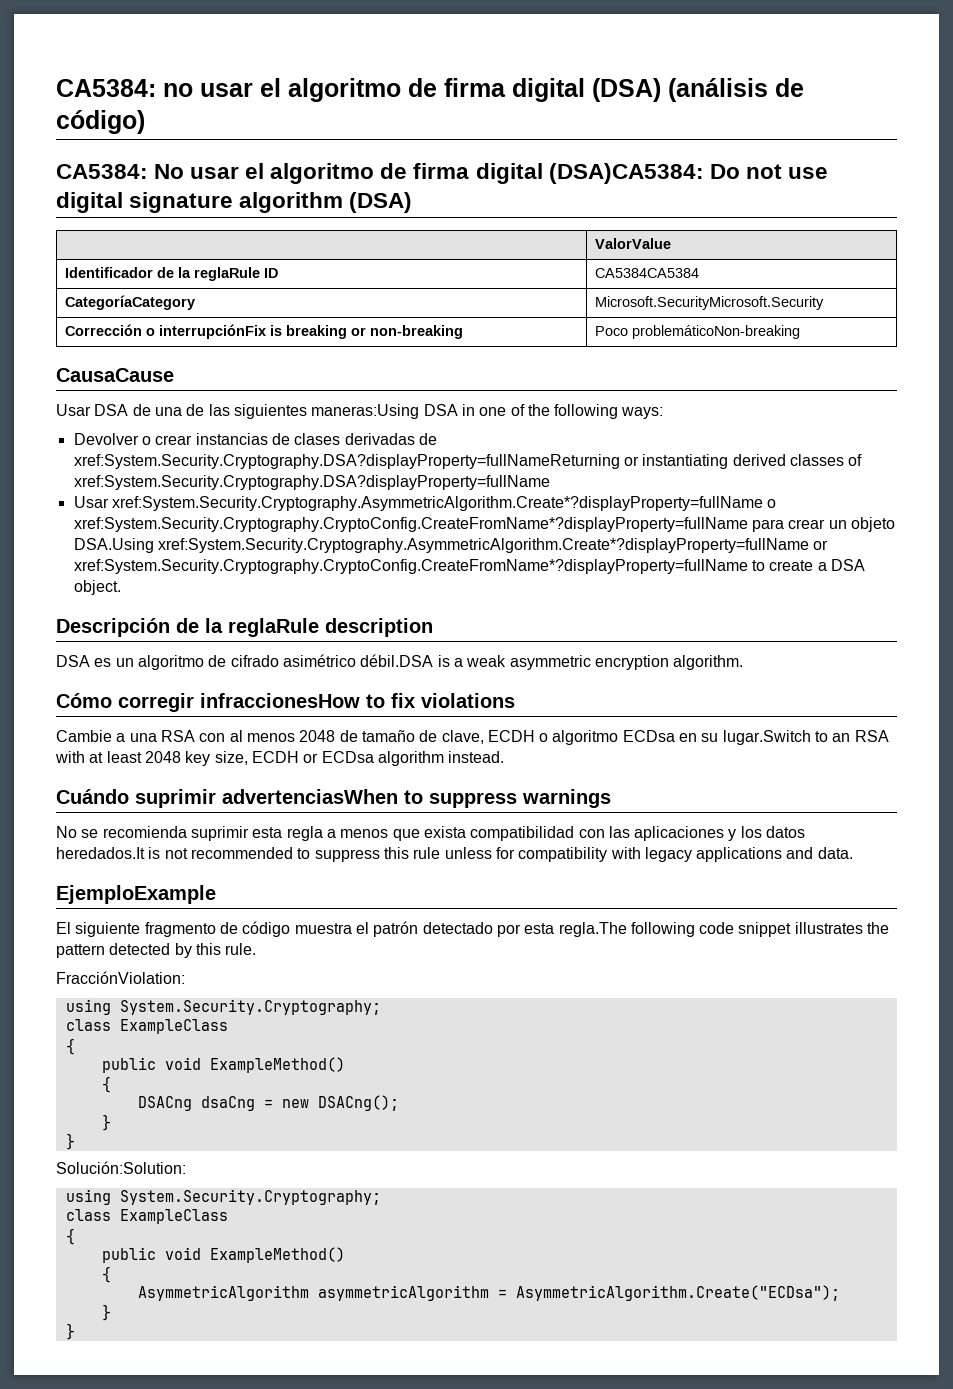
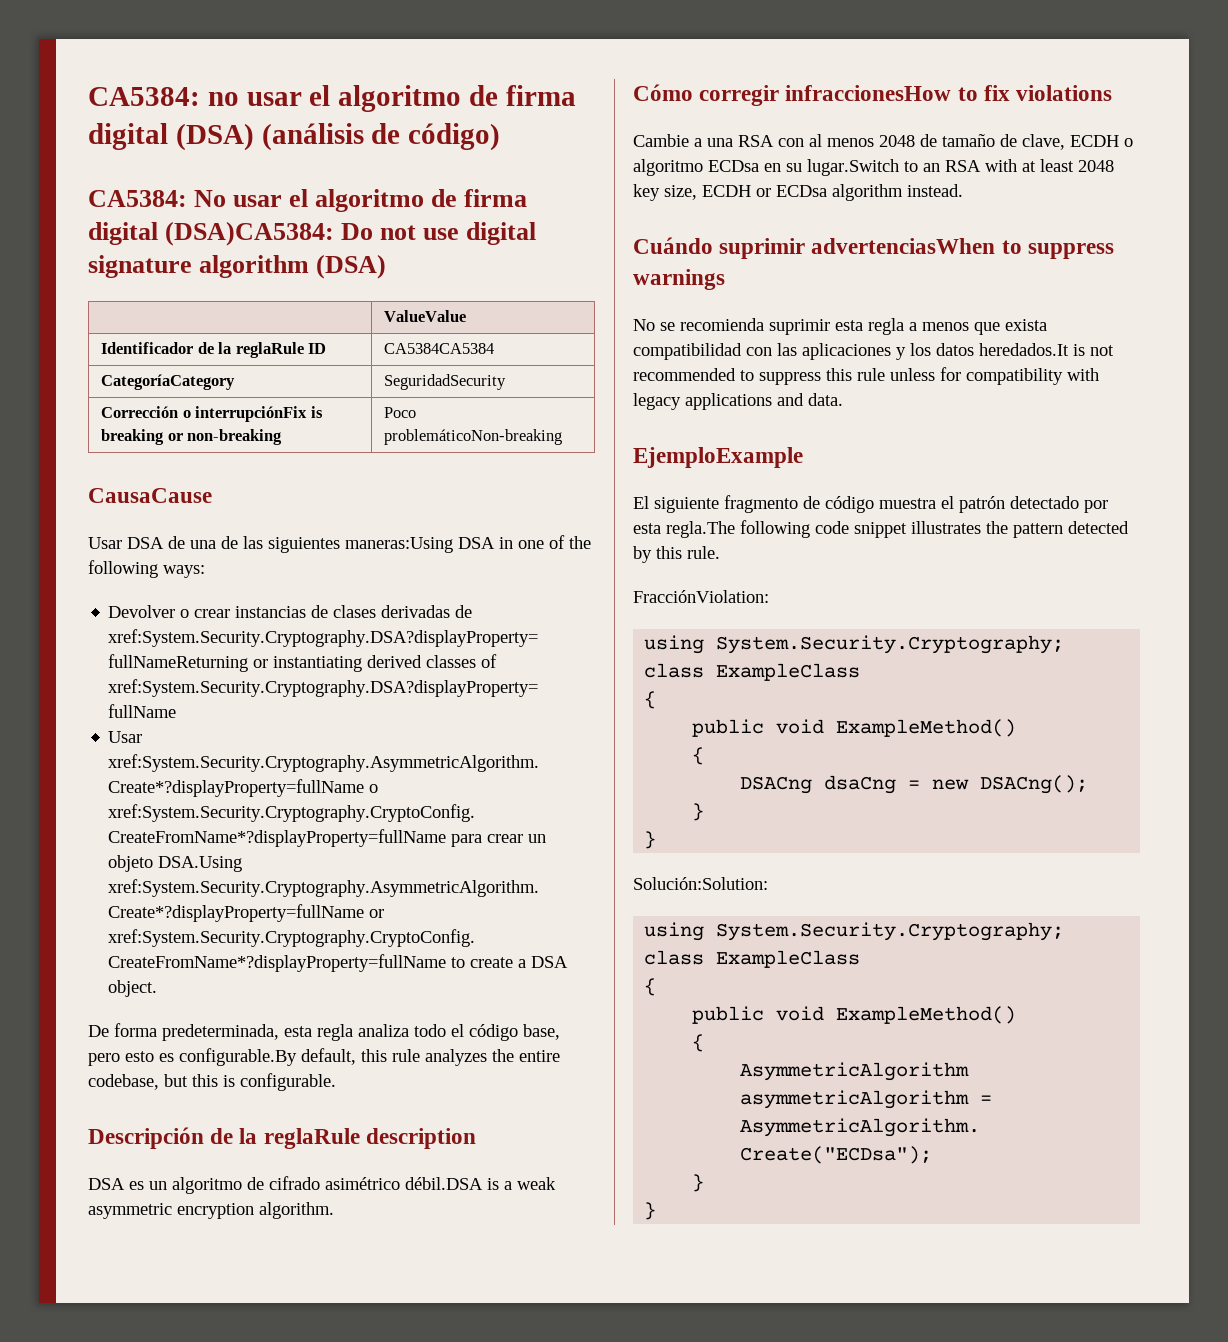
[594,238,671,249] ValorValue -> [384,310,467,322] ValueValue
[594,296,824,310] Microsoft.SecurityMicrosoft.Security -> [384,374,507,390] SeguridadSecurity
(121, 587) none -> [88,1023,560,1041] [88,1048,560,1066] [88,1073,336,1091] // De forma predeterminada, esta regla analiza todo el código base, pero esto es configurable.By default, this rule analyzes the entire codebase, but this is configurable.

